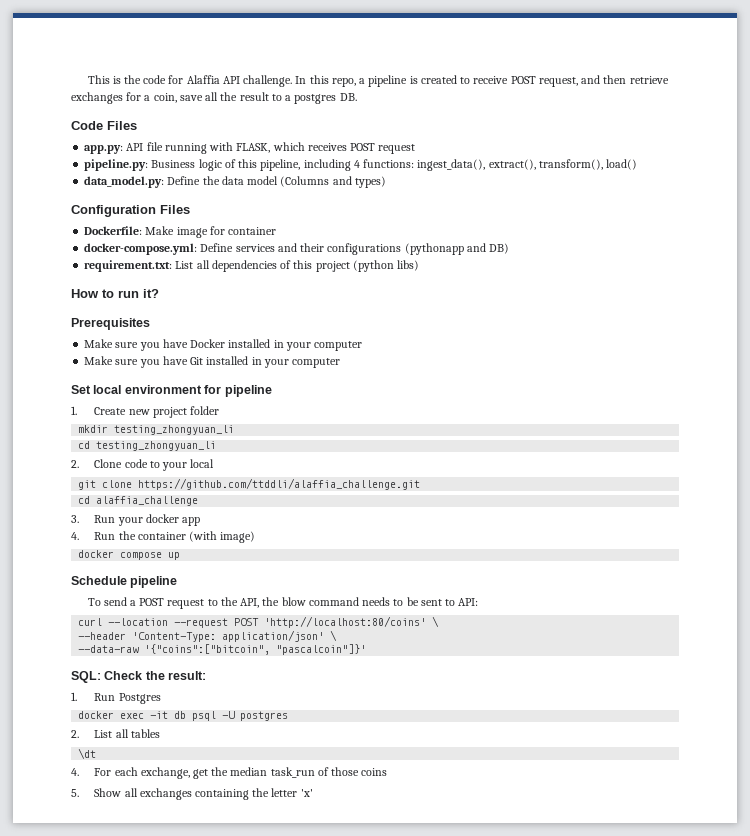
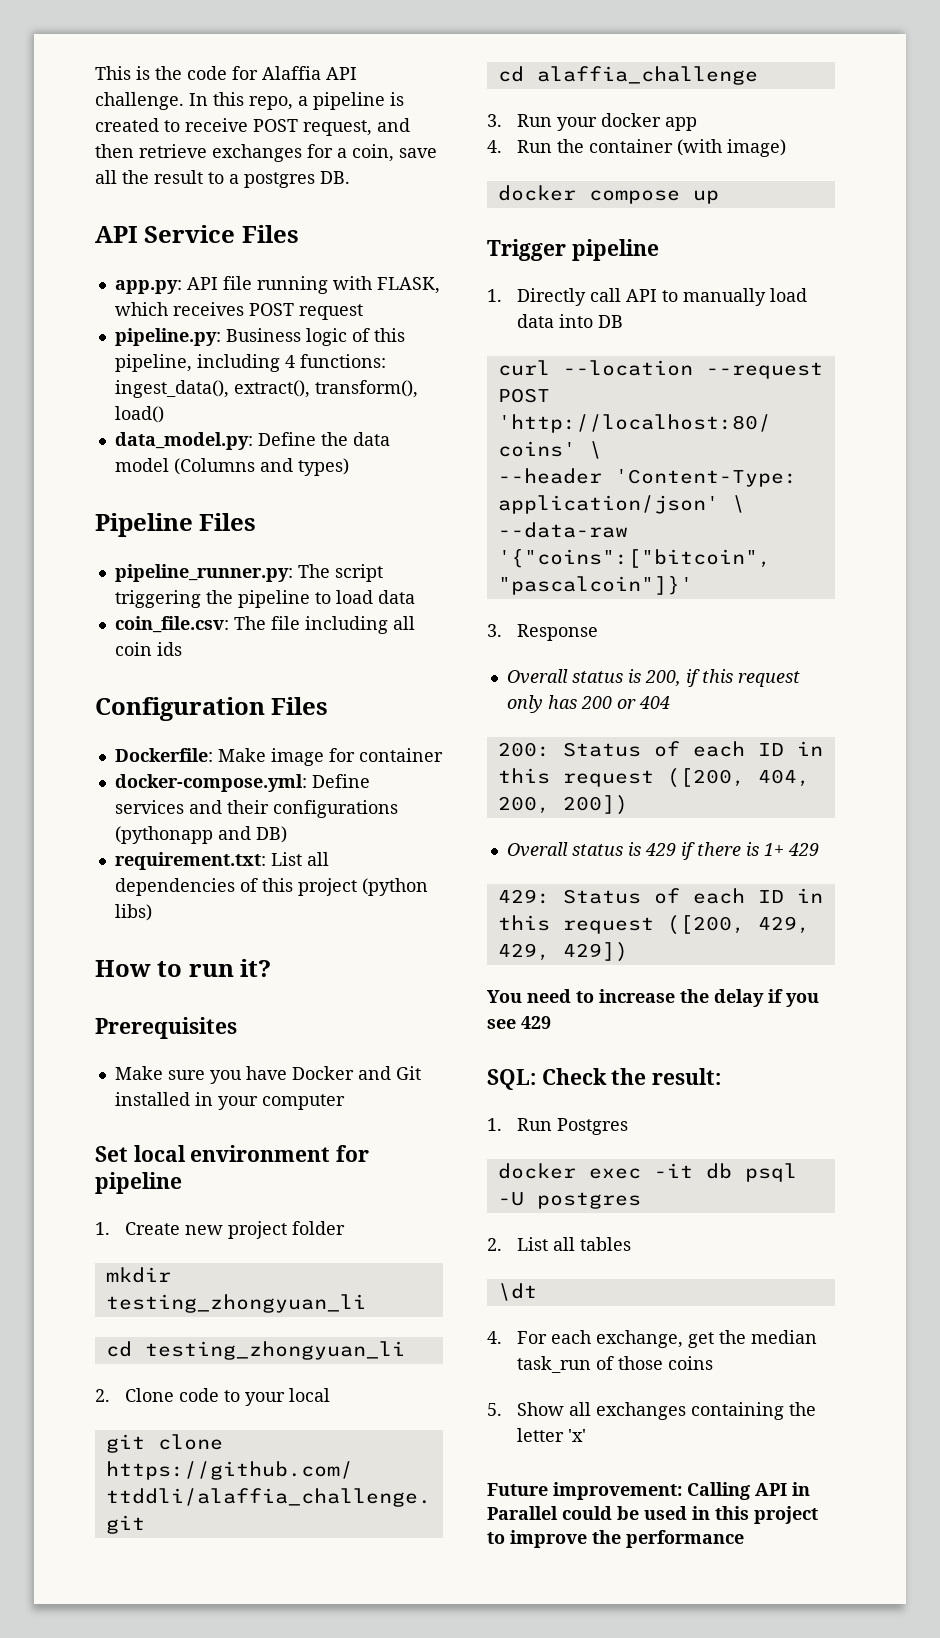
[71,121,103,130] Code -> [95,225,236,243] API Service
(386, 182) none -> [95,513,257,537] [114,564,383,582] [114,590,415,608] [114,616,415,634] [114,642,182,656] // Pipeline Files // pipeline_runner.py: The script triggering the pipeline to load data // coin_file.csv: The file including all coin ids
[228,339,363,351] [84,356,188,368] installed in your computer // Make sure you have -> [357,1066,391,1080] and
[71,576,178,588] [87,597,479,609] Schedule pipeline // To send a POST request to the API, the blow command needs to be sent to API: -> [487,239,659,261] [487,288,807,306] [516,314,623,328] Trigger pipeline // 1. Directly call API to manually load data into DB
(367, 649) none -> [487,624,598,641] [506,669,800,687] [506,695,670,713] [497,741,823,757] [497,768,810,788] [497,795,628,815] [506,842,819,860] [497,888,823,904] [497,915,810,935] [497,942,628,962] [487,989,819,1007] [487,1016,551,1029] // 3. Response // Overall status is 200, if this request only has 200 or 404 // 200: Status of each ID in this request ([200, 404, 200, 200]) // Overall status is 429 if there is 1+ 429 // 429: Status of each ID in this request ([200, 429, 429, 429]) // You need to increase the delay if you see 429
(313, 793) none -> [487,1482,810,1500] [487,1506,818,1524] [487,1530,744,1548] // Future improvement: Calling API in Parallel could be used in this project to improve the performance

